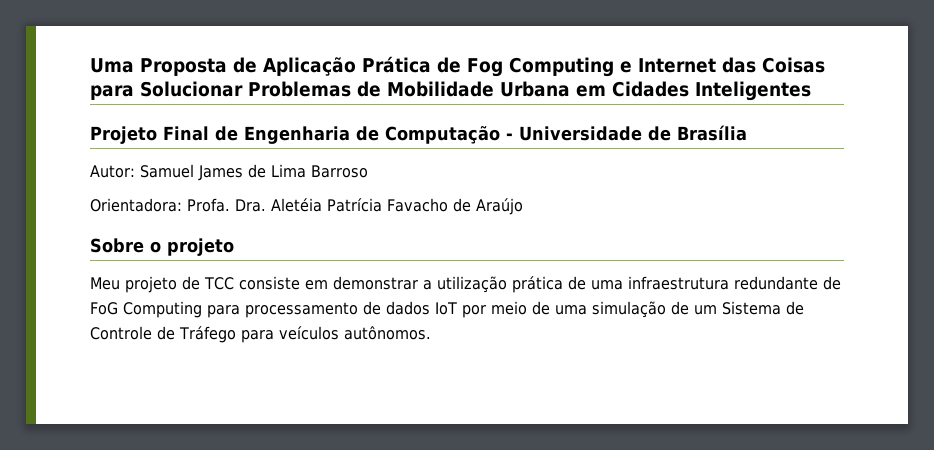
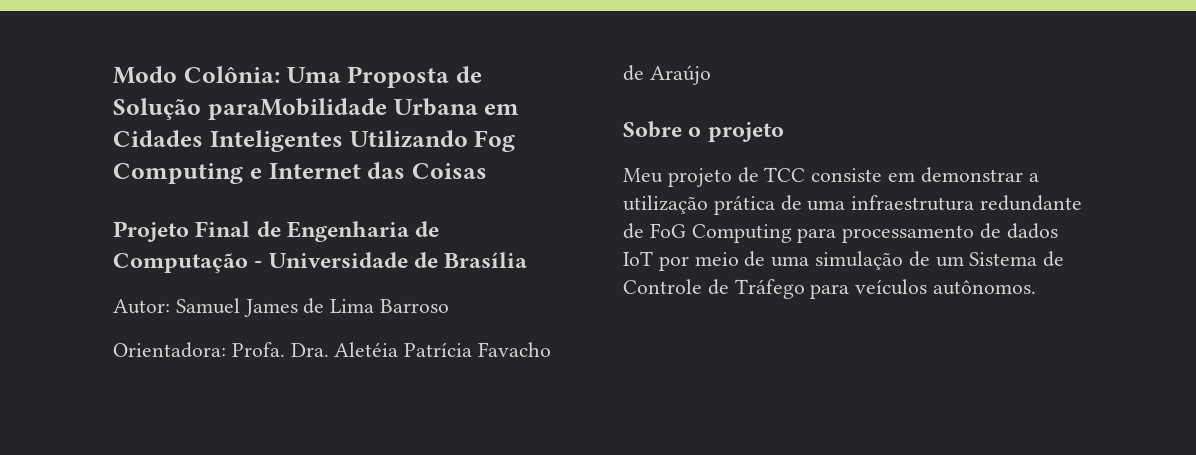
(90, 65) none -> [113,66,280,84] Modo Colônia:
[263,56,461,76] Aplicação Prática de -> [113,98,520,120] [113,130,468,152] Solução paraMobilidade Urbana em Cidades Inteligentes Utilizando
[90,81,811,101] para Solucionar Problemas de Mobilidade Urbana em Cidades Inteligentes -> (487, 171) none

